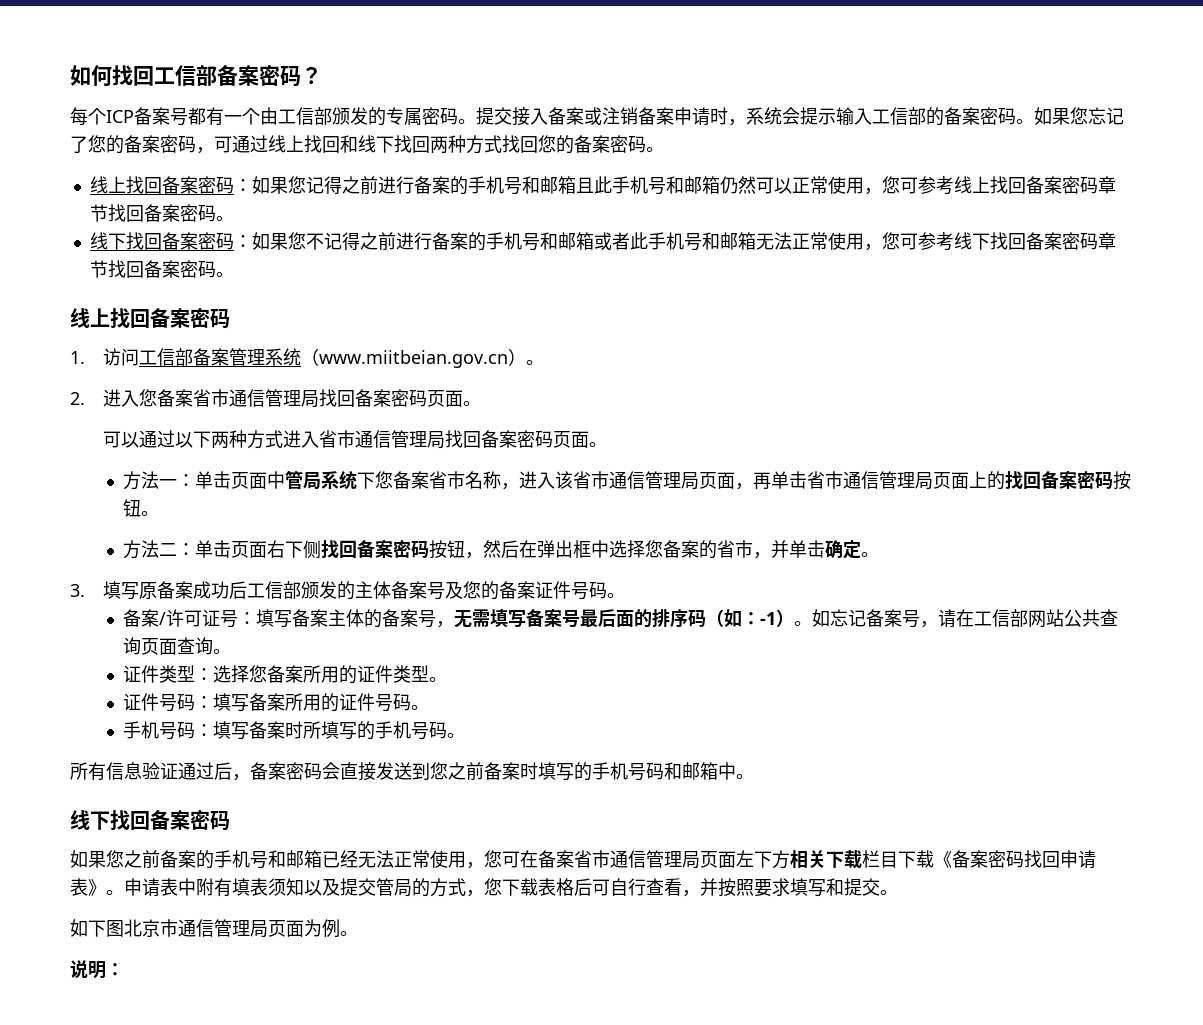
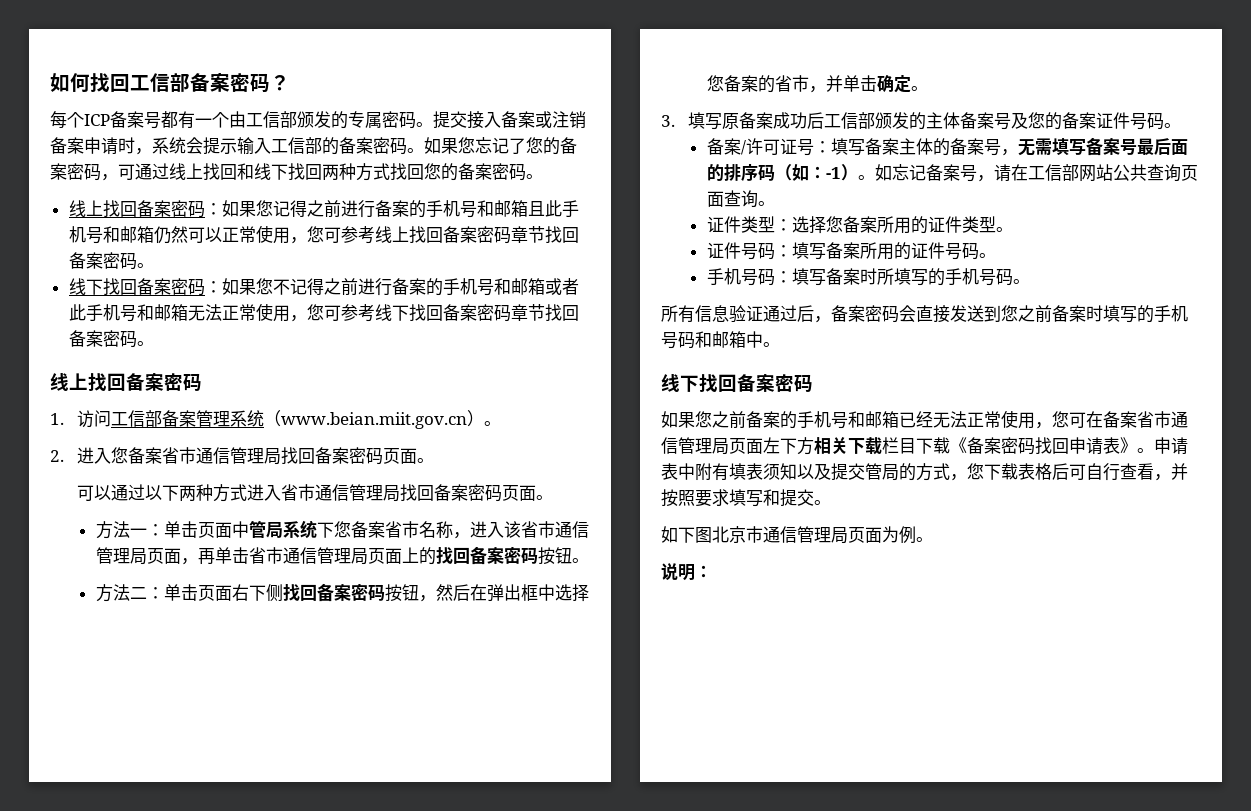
[319,350,509,368] www.miitbeian.gov.cn -> [280,412,467,429] www.beian.miit.gov.cn

